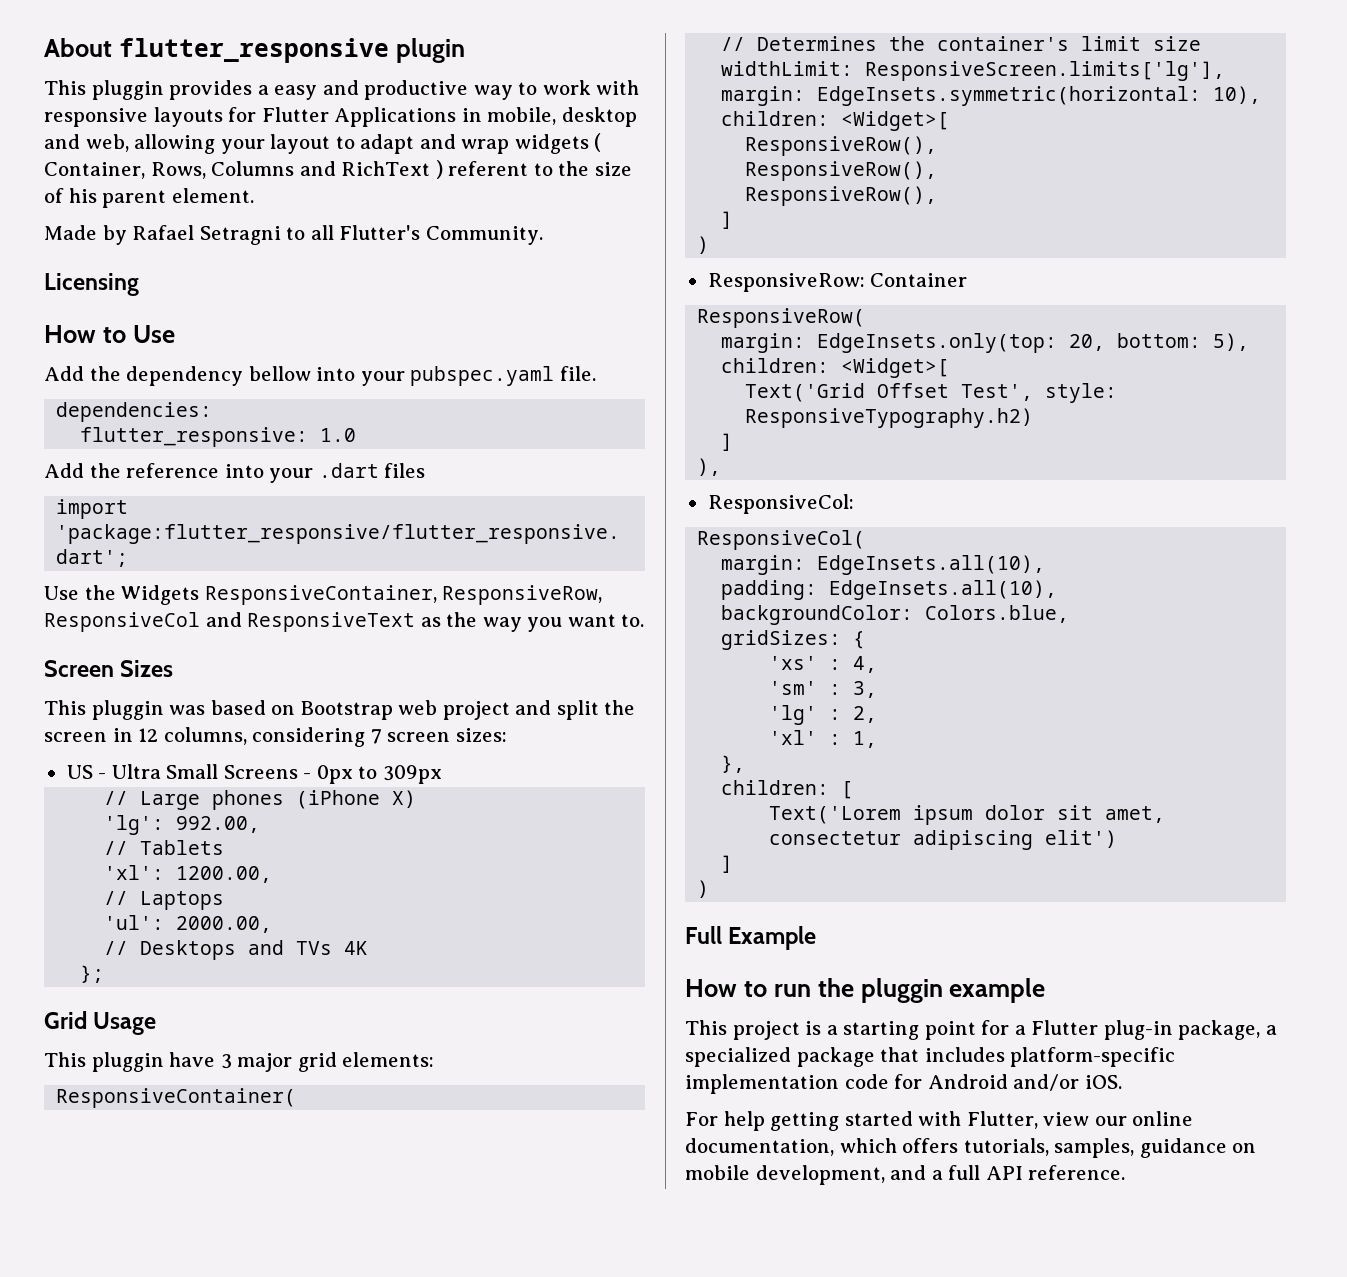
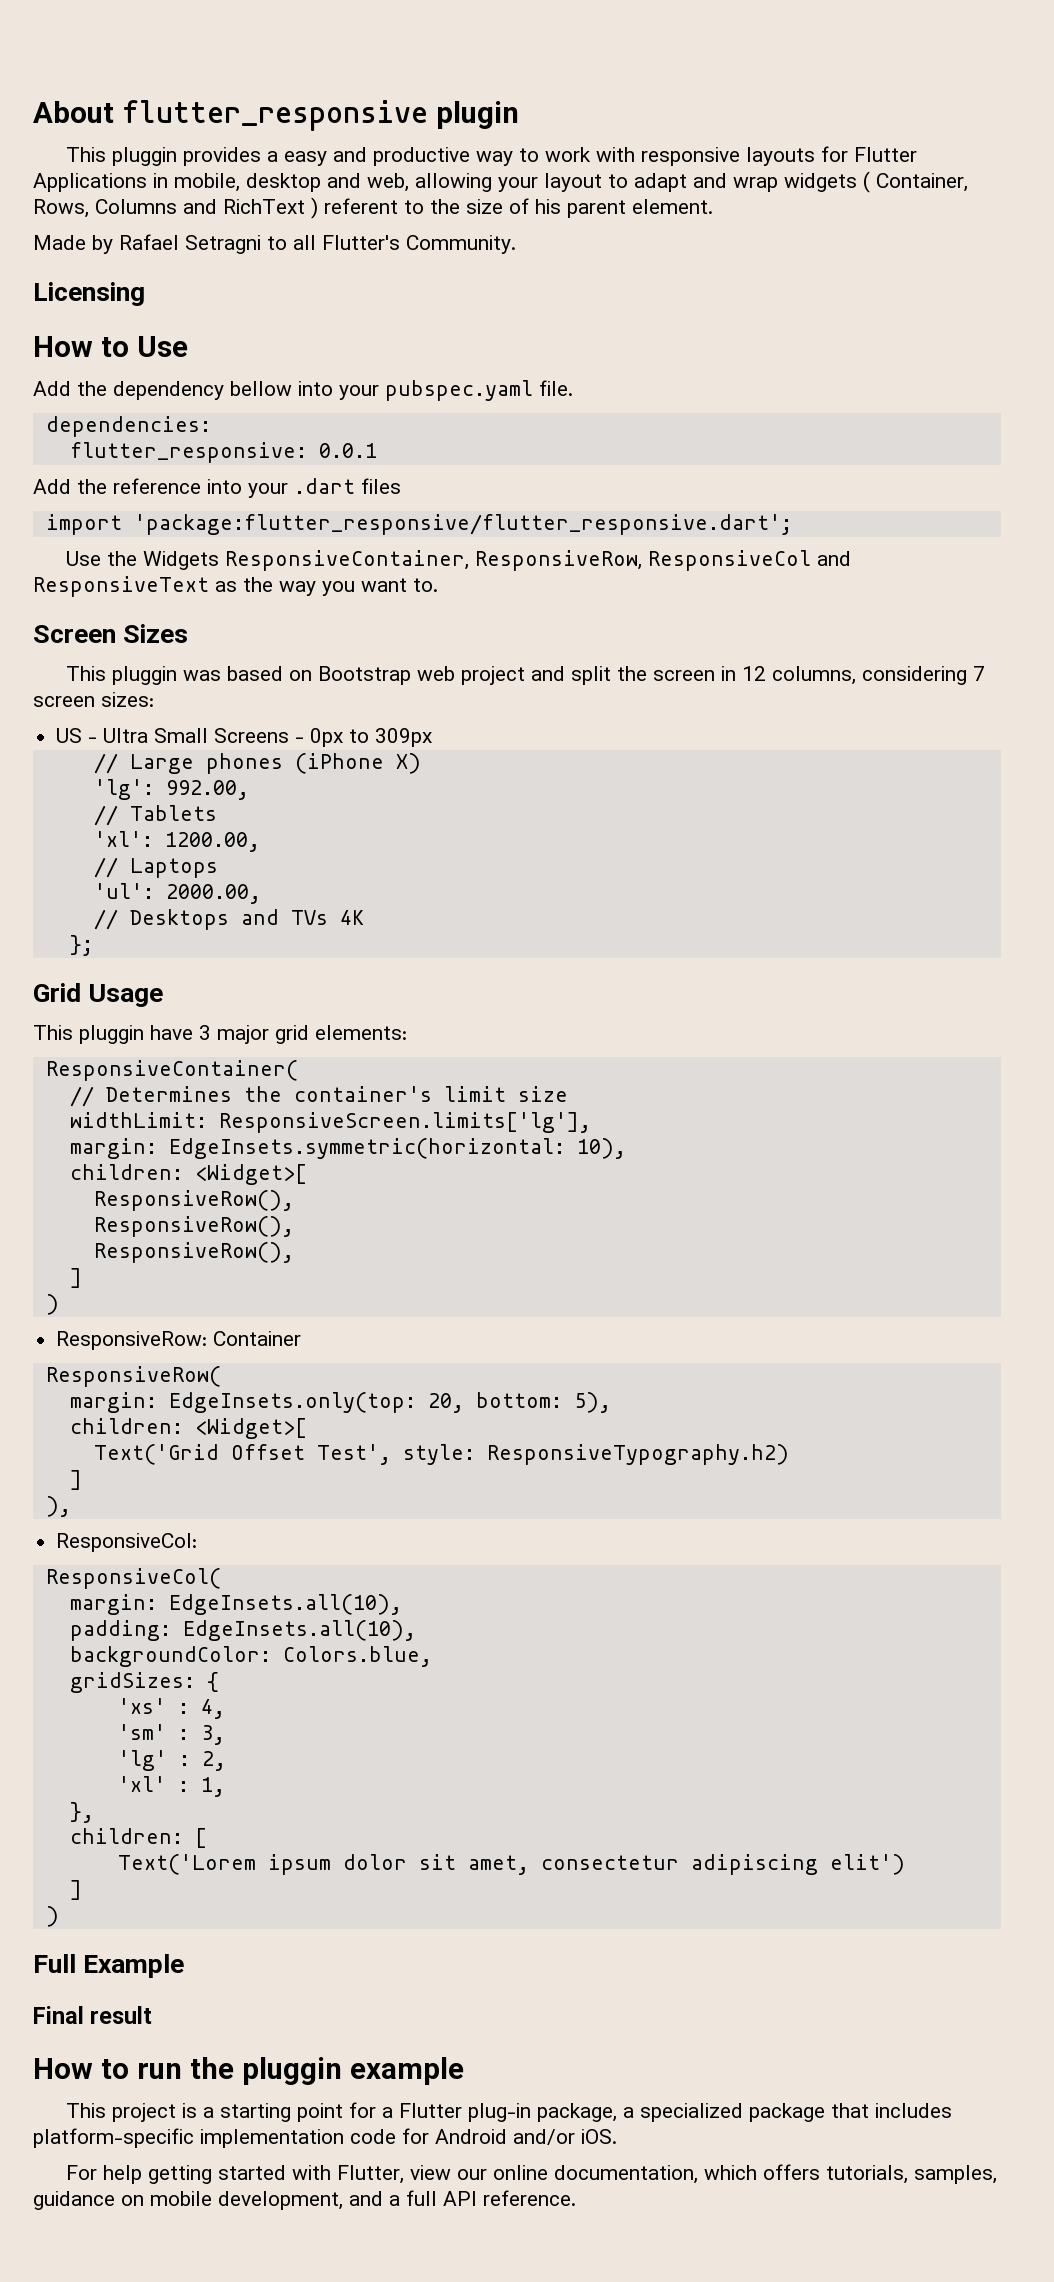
[320,428,357,442] 1.0 -> [318,443,377,458] 0.0.1
(817, 938) none -> [33,2006,153,2024] // Final result

